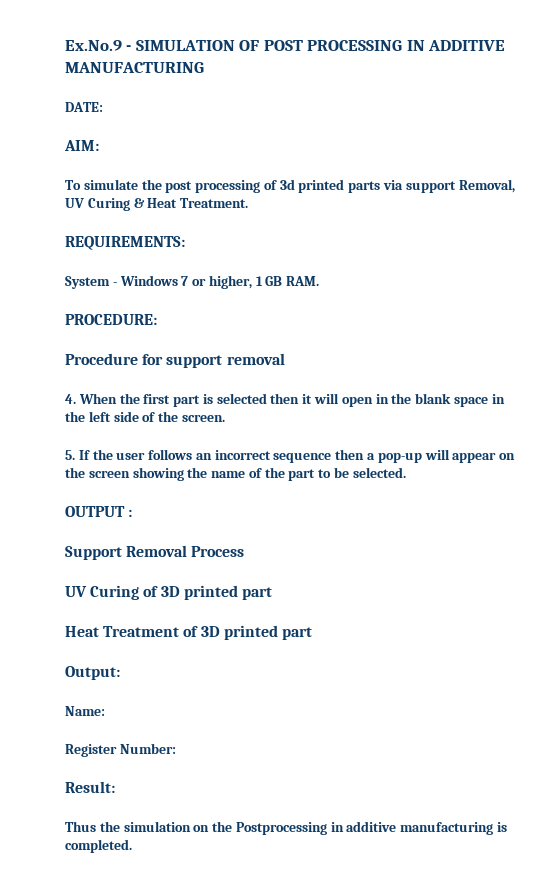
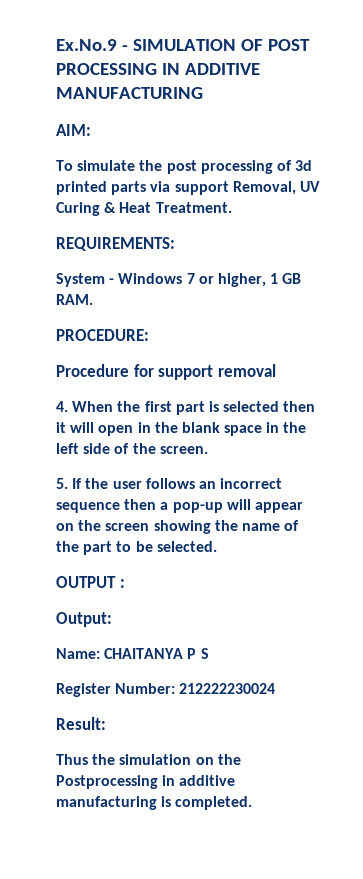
[65,102,103,112] // DATE: -> (203, 93) none
[65,545,245,560] [65,585,272,600] [65,625,312,640] // Support Removal Process // UV Curing of 3D printed part // Heat Treatment of 3D printed part -> (125, 583) none
(105, 711) none -> [104,648,209,659] CHAITANYA P S
(176, 748) none -> [179,683,276,694] 212222230024

